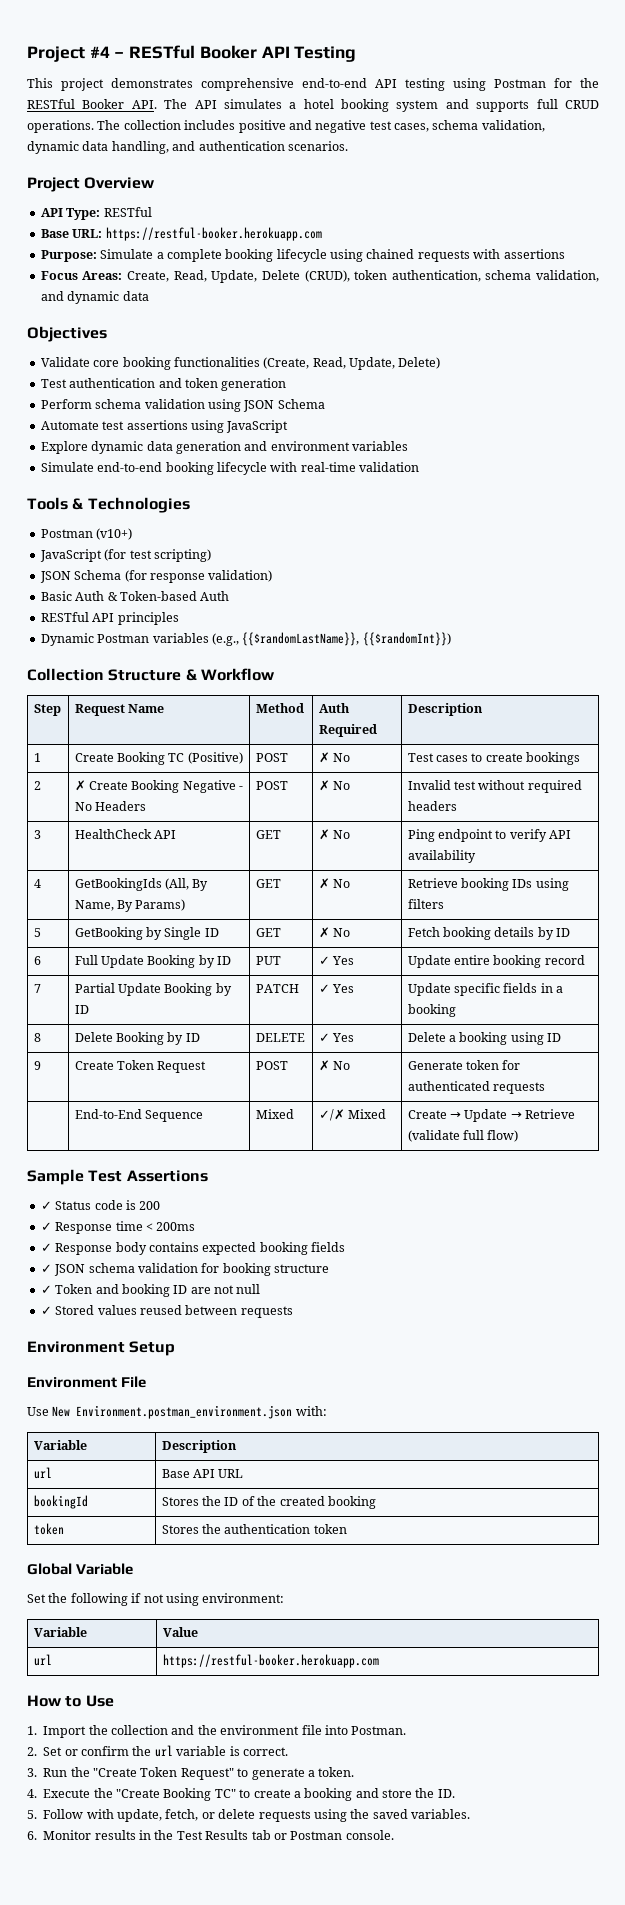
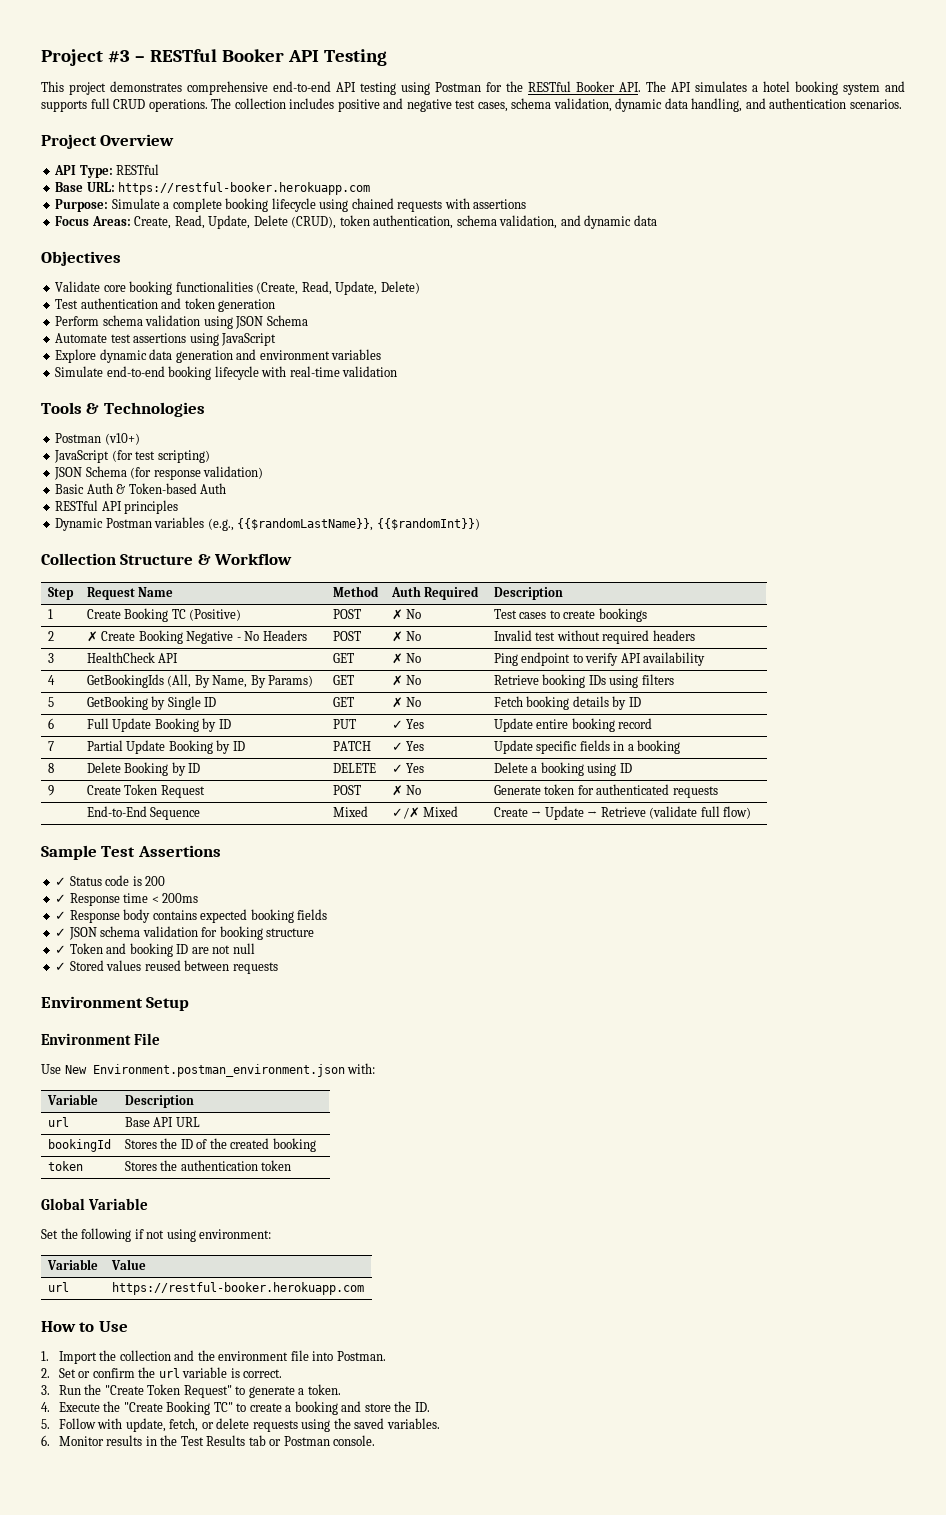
[27,46,110,62] Project #4 -> [41,49,130,66] Project #3

